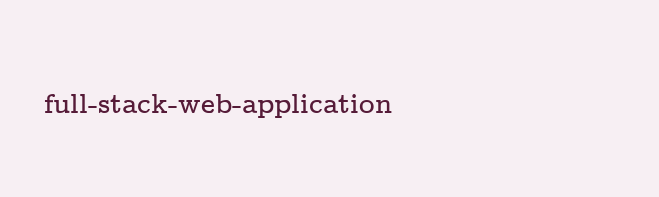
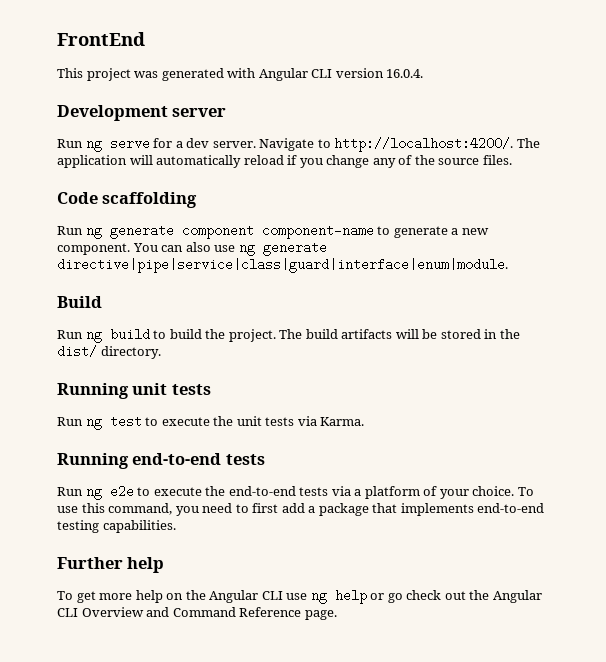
[44,94,392,118] full-stack-web-application -> [57,32,145,46] [57,68,424,81] [57,105,227,121] [57,137,540,152] [57,155,512,168] [57,192,198,208] [57,224,489,239] [57,241,327,256] [57,258,508,273] [57,296,102,308] [57,328,520,343] [57,345,161,359] [57,383,211,399] [57,415,365,430] [57,453,265,469] [57,485,534,500] [57,503,545,516] [57,520,176,533] [57,557,165,573] [57,589,542,604] [57,607,337,620] FrontEnd // This project was generated with Angular CLI version 16.0.4. // Development server // Run ng serve for a dev server. Navigate to http://localhost:4200/. The application will automatically reload if you change any of the source files. // Code scaffolding // Run ng generate component component-name to generate a new component. You can also use ng generate directive|pipe|service|class|guard|interface|enum|module. // Build // Run ng build to build the project. The build artifacts will be stored in the dist/ directory. // Running unit tests // Run ng test to execute the unit tests via Karma. // Running end-to-end tests // Run ng e2e to execute the end-to-end tests via a platform of your choice. To use this command, you need to first add a package that implements end-to-end testing capabilities. // Further help // To get more help on the Angular CLI use ng help or go check out the Angular CLI Overview and Command Reference page.

